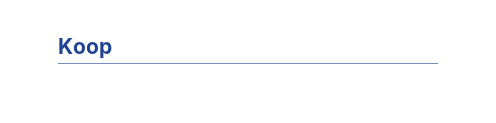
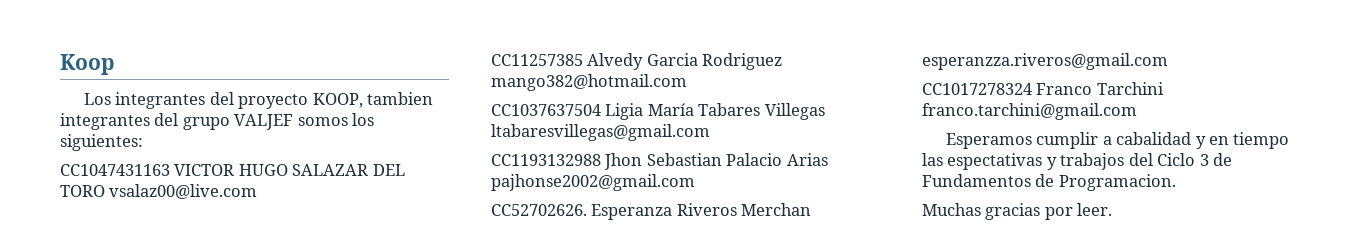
(112, 48) none -> [83,92,433,109] [60,113,375,130] [60,134,143,151] [60,164,405,176] [60,184,258,199] [491,53,783,70] [491,74,687,91] [491,103,825,120] [491,124,710,141] [491,153,828,170] [491,174,695,191] [491,203,812,220] [922,53,1168,70] [922,82,1164,95] [922,103,1137,120] [945,132,1290,149] [922,153,1233,170] [922,174,1176,191] [922,203,1113,220] // Los integrantes del proyecto KOOP, tambien integrantes del grupo VALJEF somos los siguientes: // CC1047431163 VICTOR HUGO SALAZAR DEL TORO vsalaz00@live.com // CC11257385 Alvedy Garcia Rodriguez mango382@hotmail.com // CC1037637504 Ligia María Tabares Villegas ltabaresvillegas@gmail.com // CC1193132988 Jhon Sebastian Palacio Arias pajhonse2002@gmail.com // CC52702626. Esperanza Riveros Merchan esperanzza.riveros@gmail.com // CC1017278324 Franco Tarchini franco.tarchini@gmail.com // Esperamos cumplir a cabalidad y en tiempo las espectativas y trabajos del Ciclo 3 de Fundamentos de Programacion. // Muchas gracias por leer.

